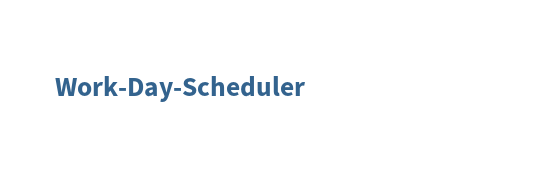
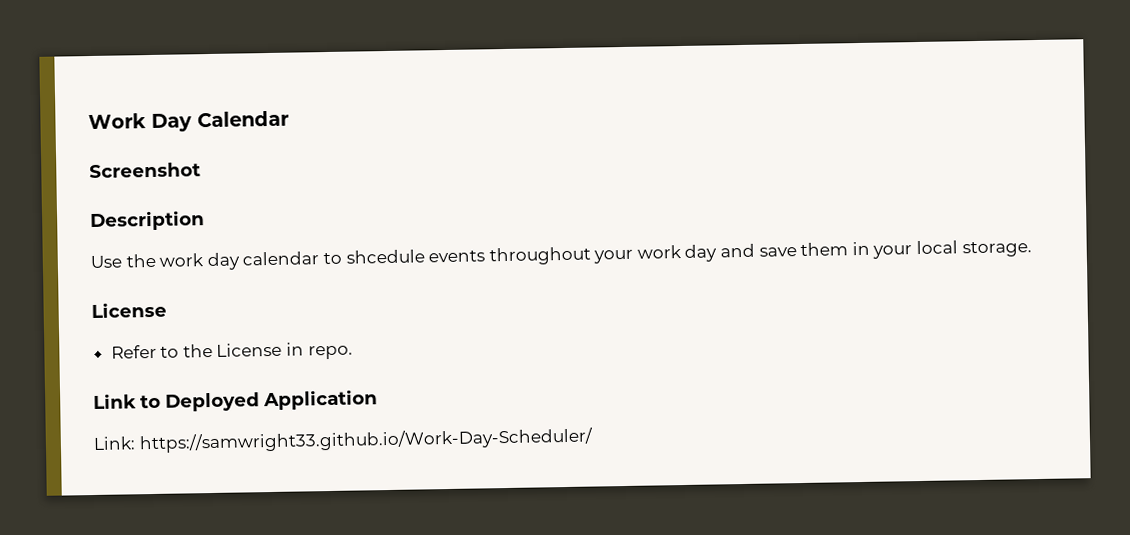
[55,76,305,102] Work-Day-Scheduler -> [88,110,289,132] [89,162,201,179] [89,210,205,232] [90,240,1032,271] [91,301,167,319] [110,342,353,360] [93,389,378,412] [93,427,594,454] Work Day Calendar // Screenshot // Description // Use the work day calendar to shcedule events throughout your work day and save them in your local storage. // License // Refer to the License in repo. // Link to Deployed Application // Link: https://samwright33.github.io/Work-Day-Scheduler/

